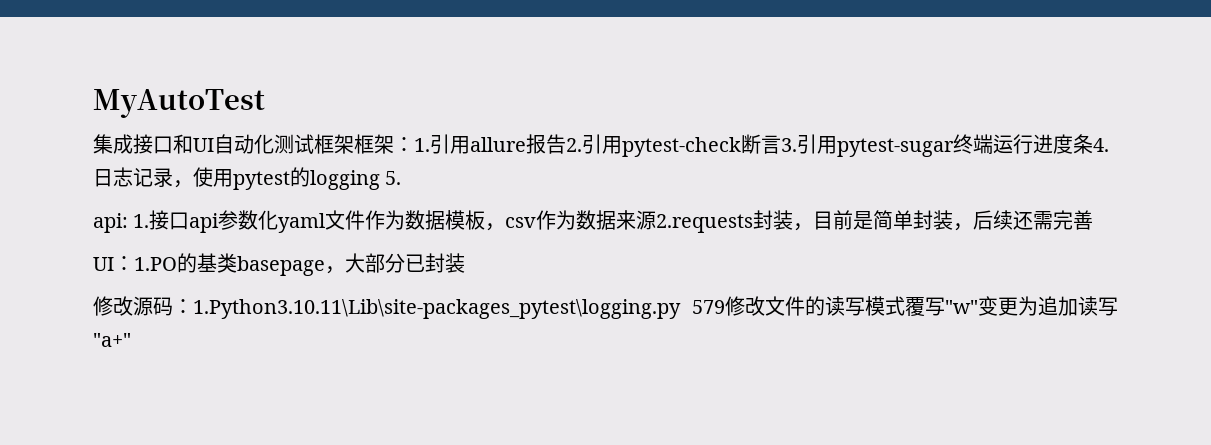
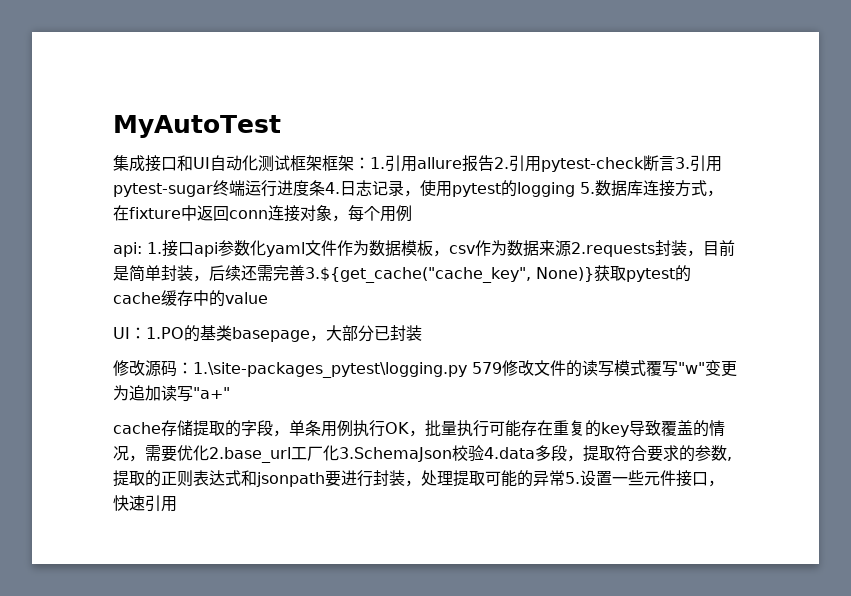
(402, 178) none -> [595,180,723,197] [113,205,412,222] 数据库连接方式，在fixture中返回conn连接对象，每个用例
(1094, 220) none -> [305,265,691,283] [113,290,268,307] 3.${get_cache("cache_key", None)}获取pytest的cache缓存中的value
[193,299,681,319] 1.Python3.10.11\Lib\site-packages_pytest\logging.py -> [193,362,467,378] 1.\site-packages_pytest\logging.py
(131, 340) none -> [113,420,725,437] [113,445,732,463] [113,470,724,487] [113,495,177,512] // cache存储提取的字段，单条用例执行OK，批量执行可能存在重复的key导致覆盖的情况，需要优化2.base_url工厂化3.SchemaJson校验4.data多段，提取符合要求的参数,提取的正则表达式和jsonpath要进行封装，处理提取可能的异常5.设置一些元件接口，快速引用

